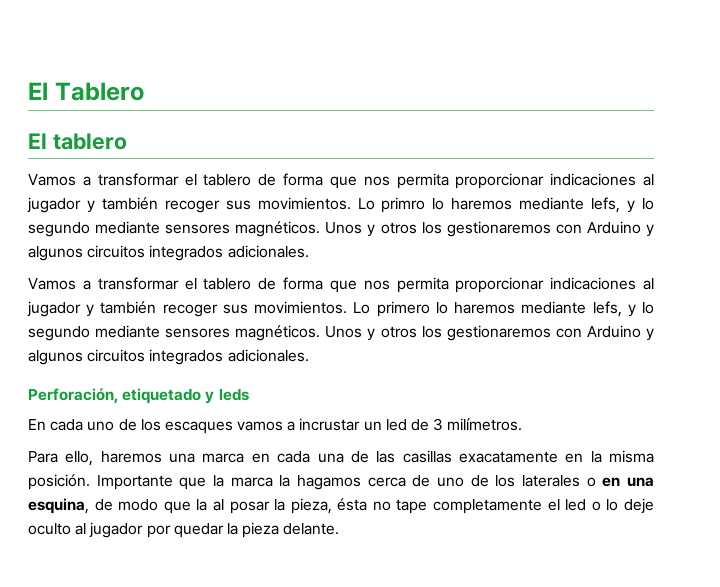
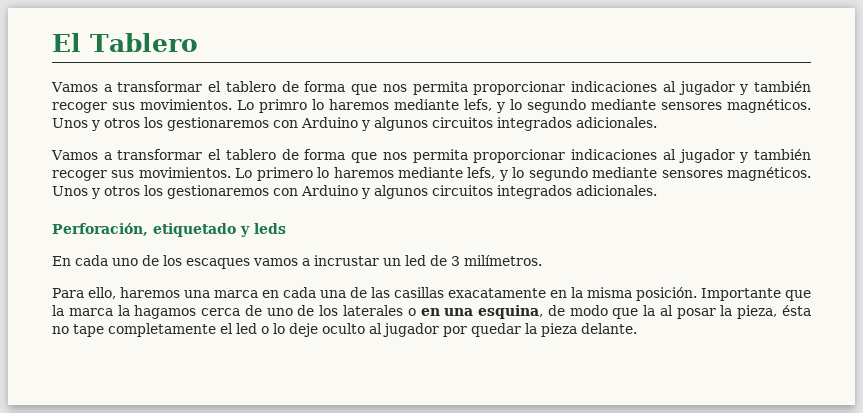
[28,133,127,150] // El tablero -> (198, 42) none

